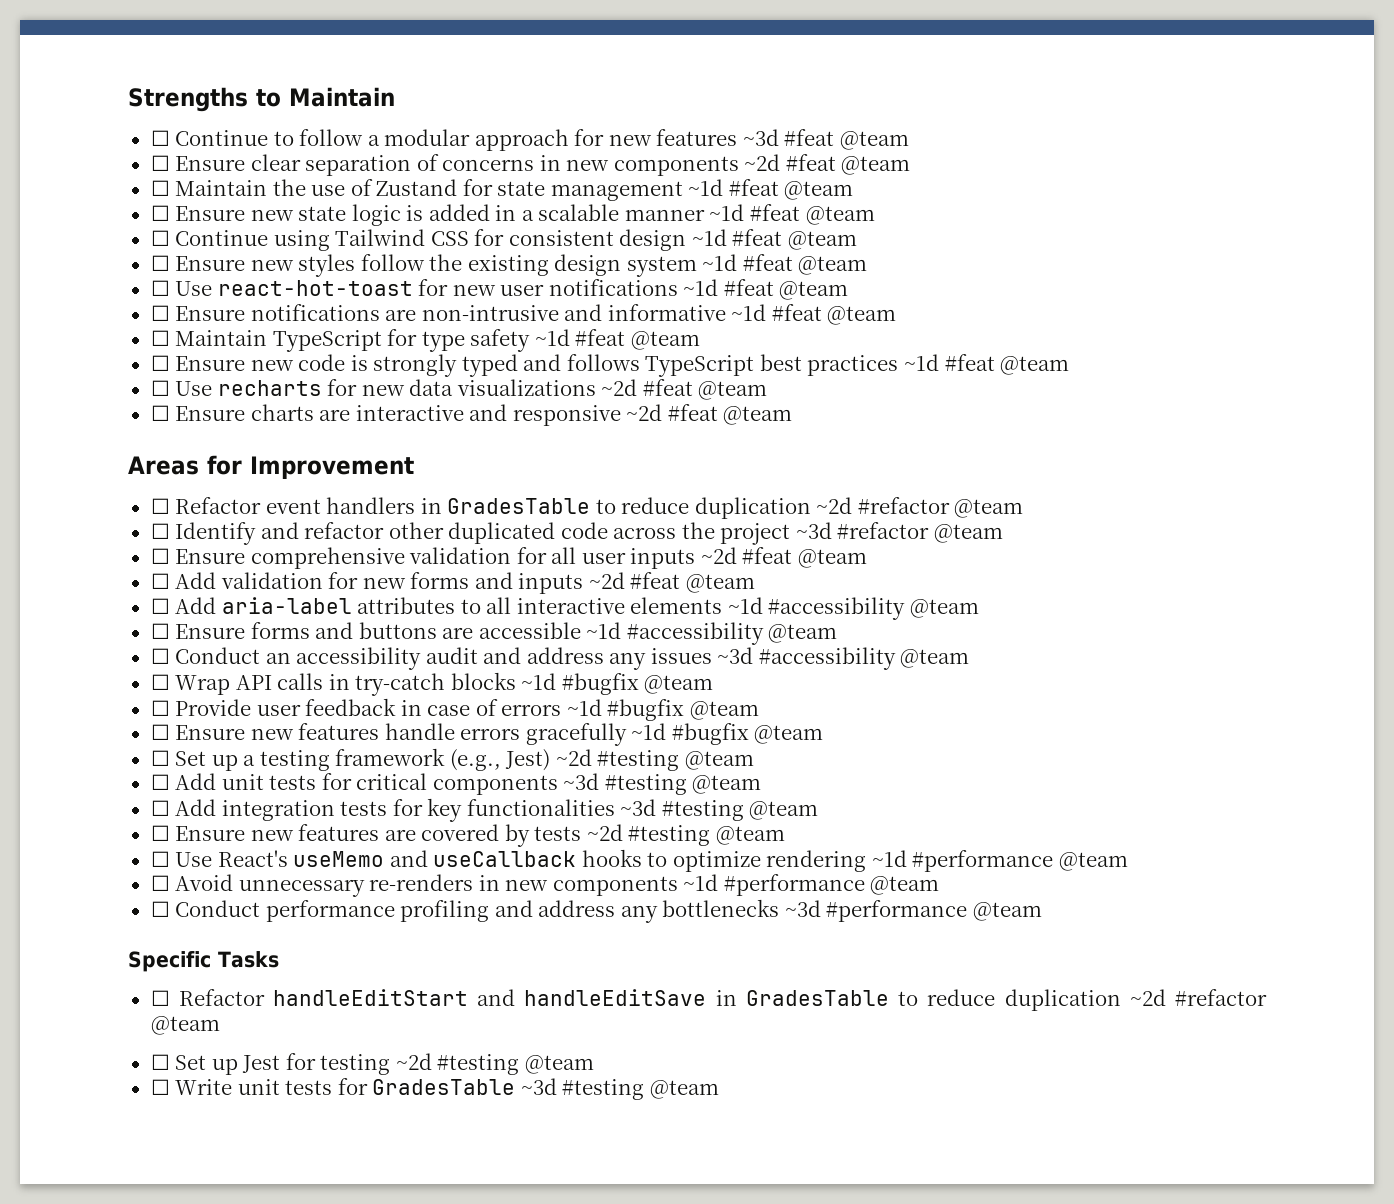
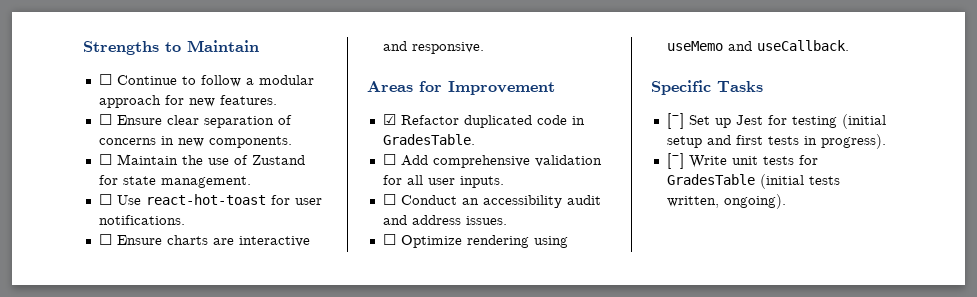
[656,129,909,150] features ~3d #feat @team -> [219,95,277,105] features.
[613,154,911,176] components ~2d #feat @team -> [208,136,292,148] components.
[550,179,854,201] [150,204,875,226] [150,229,857,251] [150,254,868,277] [150,279,849,300] [150,304,897,325] [150,329,700,352] [150,354,1070,377] [150,379,768,400] management ~1d #feat @team // ☐ Ensure new state logic is added in a scalable manner ~1d #feat @team // ☐ Continue using Tailwind CSS for consistent design ~1d #feat @team // ☐ Ensure new styles follow the existing design system ~1d #feat @team // ☐ Use react-hot-toast for new user notifications ~1d #feat @team // ☐ Ensure notifications are non-intrusive and informative ~1d #feat @team // ☐ Maintain TypeScript for type safety ~1d #feat @team // ☐ Ensure new code is strongly typed and follows TypeScript best practices ~1d #feat @team // ☐ Use recharts for new data visualizations ~2d #feat @team -> [160,176,251,188] [98,194,322,205] [98,215,185,225] management. // ☐ Use react-hot-toast for user notifications.
[512,404,793,426] responsive ~2d #feat @team -> [411,42,484,54] responsive.
[150,497,1024,519] [150,522,1003,545] [150,548,246,564] ☐ Refactor event handlers in GradesTable to reduce duplication ~2d #refactor @team // ☐ Identify and refactor other duplicated code across the project ~3d #refactor @team // ☐ Ensure -> [382,114,585,128] [382,134,475,145] [382,154,428,166] ☑ Refactor duplicated code in GradesTable. // ☐ Add
[630,547,867,569] [150,572,755,594] [150,597,979,620] [150,622,838,645] inputs ~2d #feat @team // ☐ Add validation for new forms and inputs ~2d #feat @team // ☐ Add aria-label attributes to all interactive elements ~1d #accessibility @team // ☐ Ensure forms and buttons are accessible ~1d #accessibility @team -> [459,176,504,188] inputs.
[609,647,970,670] [150,672,714,696] [150,698,759,721] [150,723,824,746] [150,748,754,771] [150,773,762,795] [150,798,819,822] [150,824,785,847] [150,849,1128,872] [150,874,940,897] [150,899,1042,923] [128,951,279,972] [150,989,1268,1011] [150,1016,220,1035] [150,1054,170,1070] any issues ~3d #accessibility @team // ☐ Wrap API calls in try-catch blocks ~1d #bugfix @team // ☐ Provide user feedback in case of errors ~1d #bugfix @team // ☐ Ensure new features handle errors gracefully ~1d #bugfix @team // ☐ Set up a testing framework (e.g., Jest) ~2d #testing @team // ☐ Add unit tests for critical components ~3d #testing @team // ☐ Add integration tests for key functionalities ~3d #testing @team // ☐ Ensure new features are covered by tests ~2d #testing @team // ☐ Use React's useMemo and useCallback hooks to optimize rendering ~1d #performance @team // ☐ Avoid unnecessary re-renders in new components ~1d #performance @team // ☐ Conduct performance profiling and address any bottlenecks ~3d #performance @team // Specific Tasks // ☐ Refactor handleEditStart and handleEditSave in GradesTable to reduce duplication ~2d #refactor @team // ☐ -> [465,216,507,225] [382,234,568,248] [666,40,849,51] [651,80,763,95] [666,113,684,129] issues. // ☐ Optimize rendering using useMemo and useCallback. // Specific Tasks // [~]
[395,1053,594,1075] [150,1079,170,1095] ~2d #testing @team // ☐ -> [841,114,886,129] [666,134,886,149] [666,153,684,169] (initial setup and first tests in progress). // [~]
[520,1078,719,1100] ~3d #testing @team -> [759,174,840,189] [666,194,786,209] (initial tests written, ongoing).

